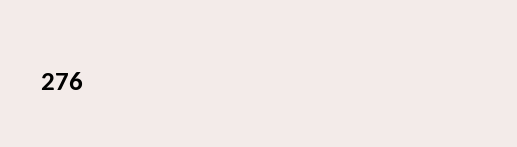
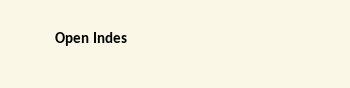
[41,72,83,90] 276 -> [55,32,128,46] Open Indes

